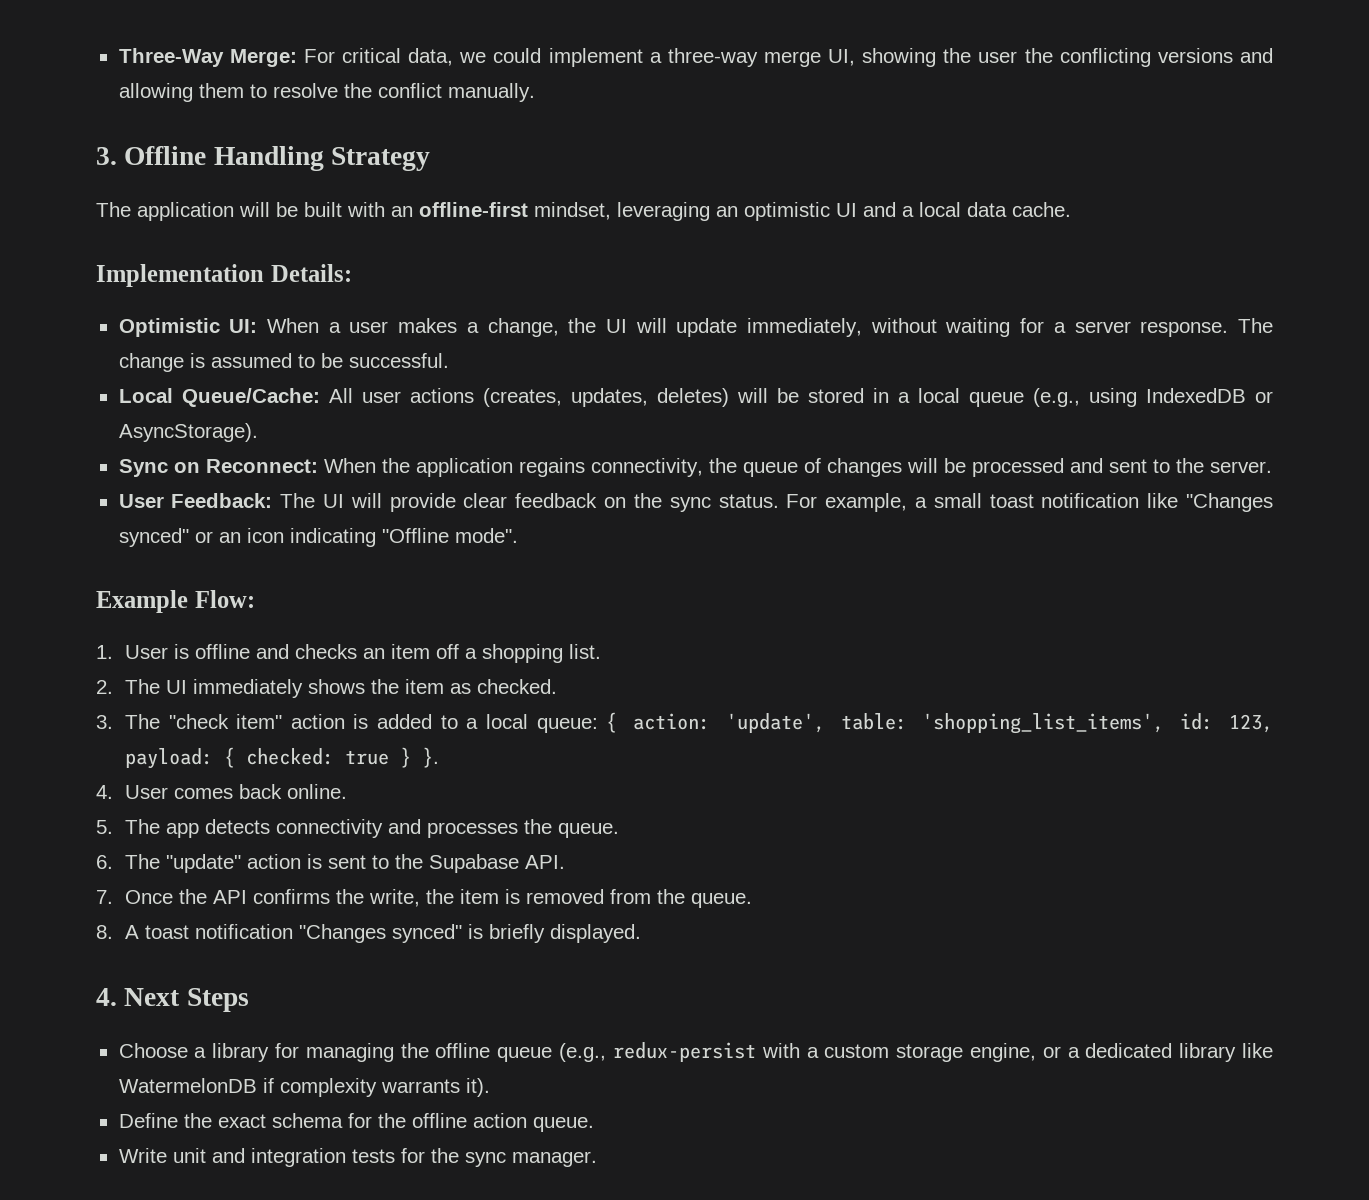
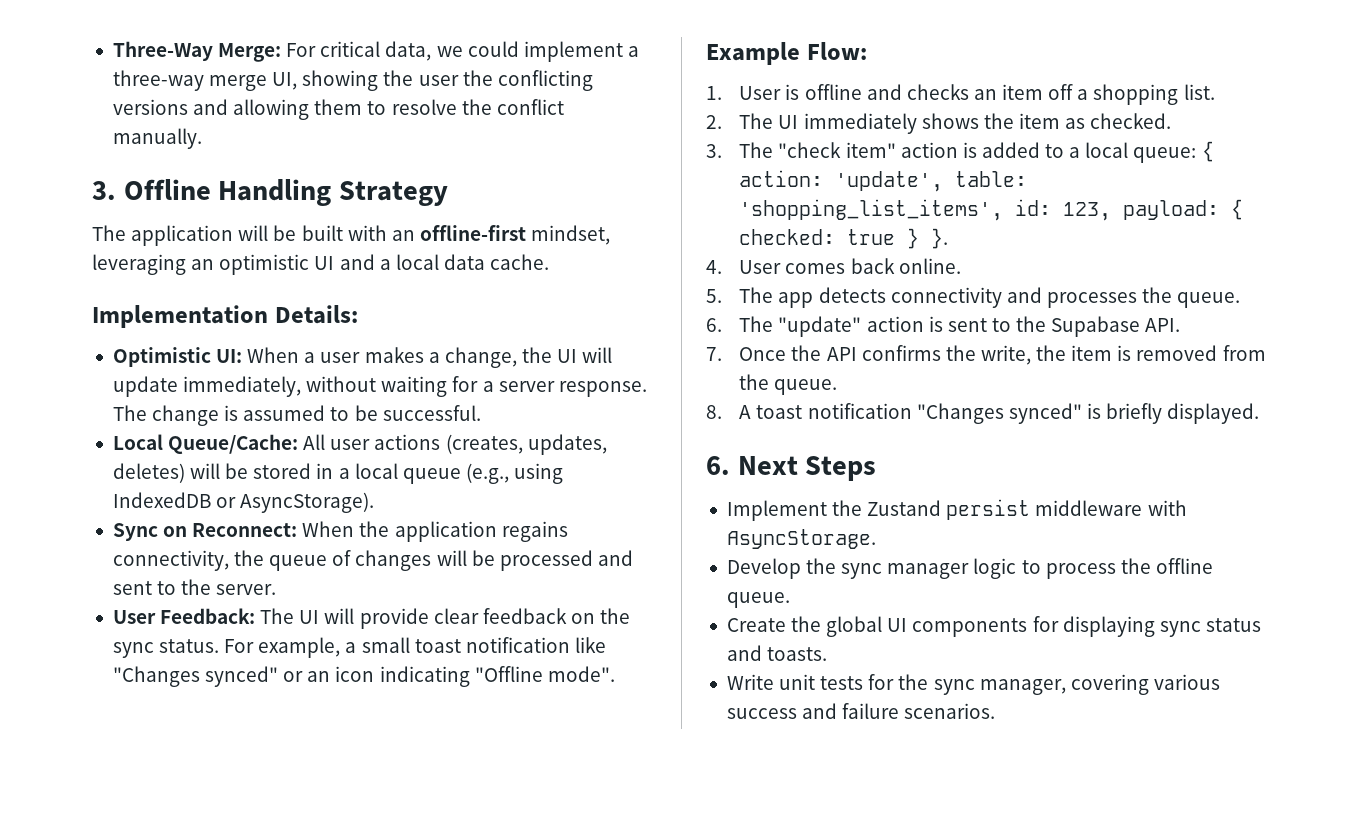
[96,988,117,1006] 4. -> [706,456,730,475] 6.
[118,1042,1273,1062] [118,1078,490,1097] [118,1113,594,1132] Choose a library for managing the offline queue (e.g., redux-persist with a custom storage engine, or a dedicated library like WatermelonDB if complexity warrants it). // Define the exact schema for the offline action queue. -> [726,499,1187,521] [726,529,876,549] [726,558,1213,579] [726,592,790,608] [726,616,1261,637] [726,645,828,661] Implement the Zustand persist middleware with AsyncStorage. // Develop the sync manager logic to process the offline queue. // Create the global UI components for displaying sync status and toasts.
[211,1148,346,1167] and integration -> (816, 682) none
[511,1151,597,1167] manager. -> [979,674,1220,695] [726,703,996,719] manager, covering various success and failure scenarios.

